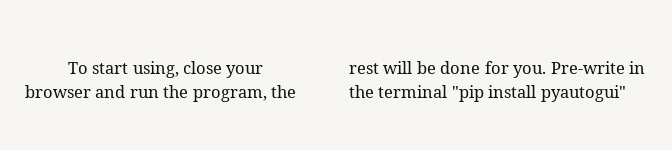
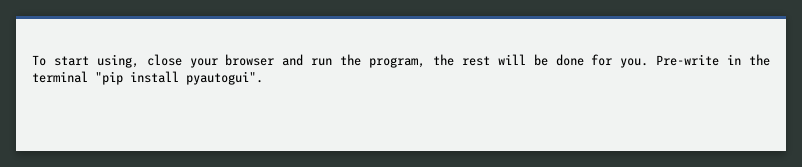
[540,85,626,102] pyautogui" -> [186,71,263,85] pyautogui".

